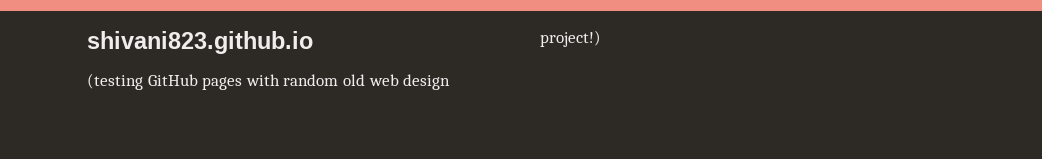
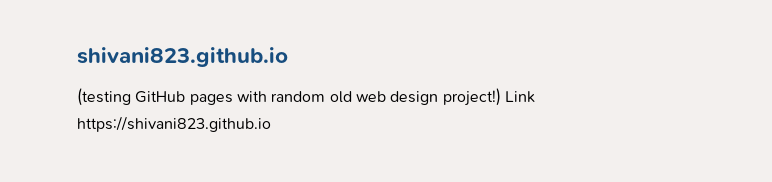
(601, 38) none -> [504,91,535,103] [77,116,271,132] Link https://shivani823.github.io

